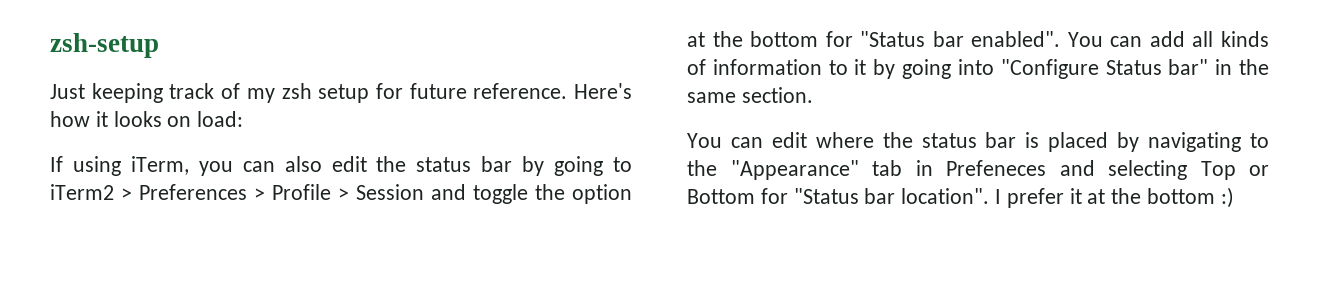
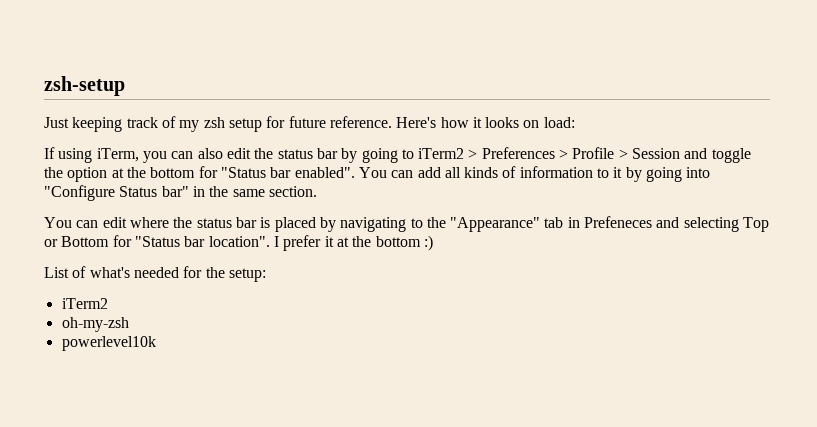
(1234, 197) none -> [44,266,266,282] [61,298,108,309] [61,317,129,332] [61,336,156,351] // List of what's needed for the setup: // iTerm2 // oh-my-zsh // powerlevel10k

